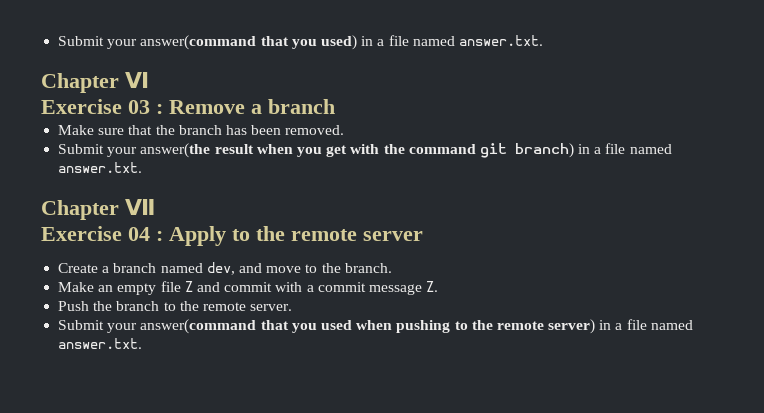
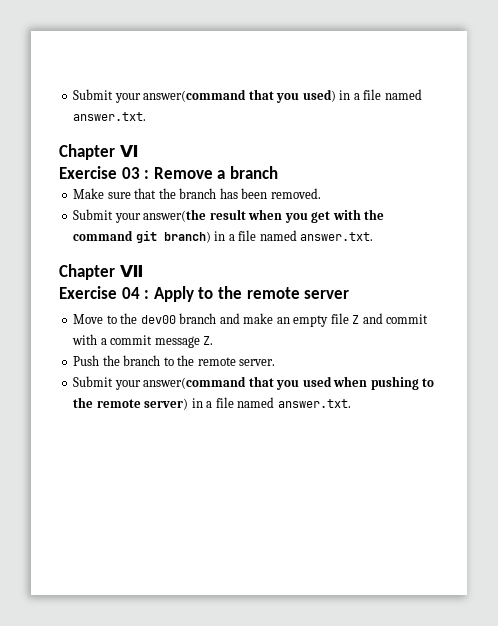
[58,262,392,275] [58,282,95,292] Create a branch named dev, and move to the branch. // Make -> [73,313,274,324] Move to the dev00 branch and make

